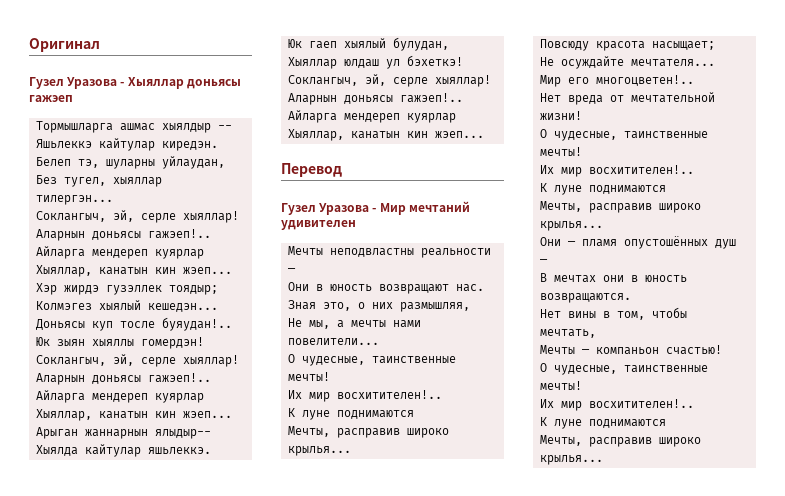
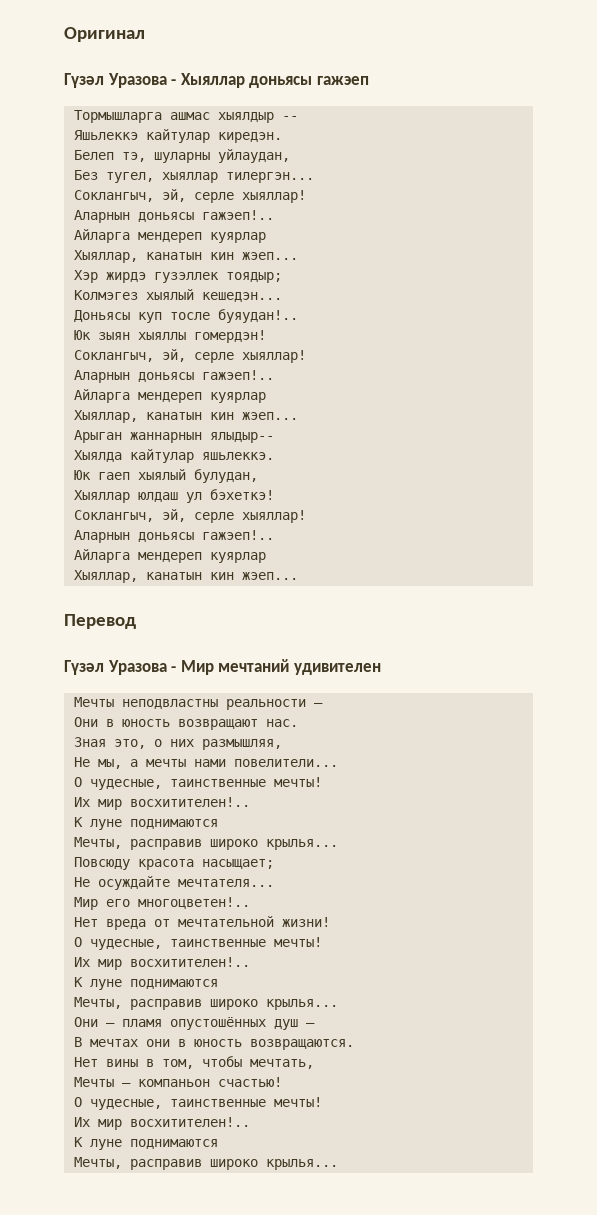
[29,77,64,89] Гузел -> [64,73,104,88] Гүзәл
[281,203,316,215] Гузел -> [64,660,104,675] Гүзәл

